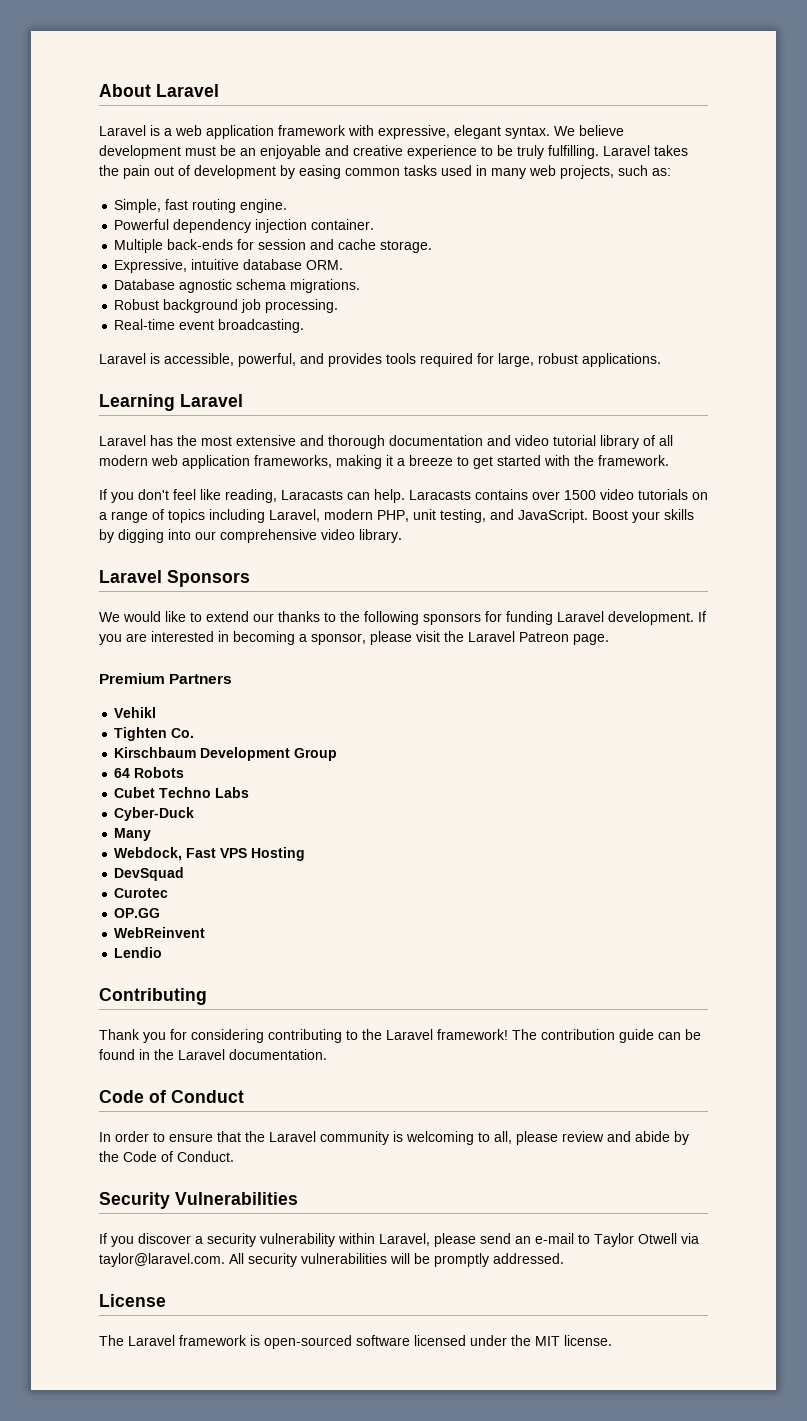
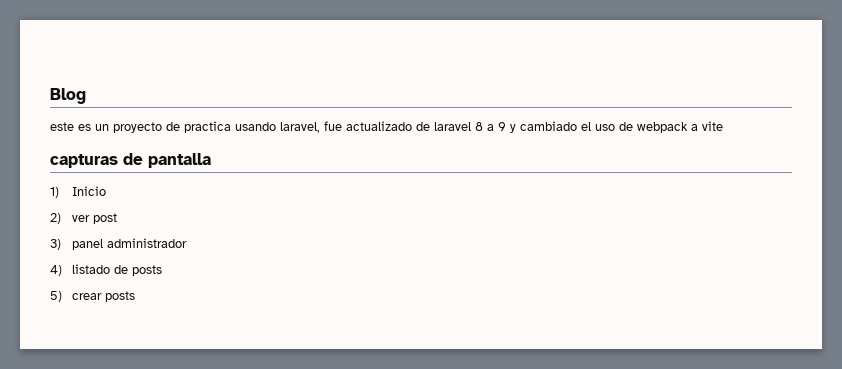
[99,84,219,97] [99,125,624,139] [99,145,688,159] [99,165,671,179] [114,199,288,213] [114,219,375,233] [114,239,433,253] [114,259,344,273] [114,279,361,293] [114,299,339,313] [114,319,305,333] [99,353,661,367] [99,394,243,411] [99,435,673,449] [99,455,669,469] [99,489,708,503] [99,509,694,523] [99,529,402,543] [99,570,250,587] [99,611,706,625] [99,631,609,645] [99,673,233,684] [114,707,157,718] [114,727,195,741] [114,747,338,761] [114,767,185,778] [114,787,250,798] [114,807,195,821] [114,828,152,841] [114,847,306,861] [114,867,185,881] [114,888,169,898] [114,908,161,918] [114,927,206,938] [114,947,163,958] [99,988,207,1005] [99,1029,701,1043] [99,1049,327,1060] [99,1090,244,1103] [99,1131,689,1145] [99,1151,234,1162] [99,1192,298,1209] [99,1233,699,1247] [99,1253,564,1267] [99,1294,166,1307] [99,1335,612,1349] About Laravel // Laravel is a web application framework with expressive, elegant syntax. We believe development must be an enjoyable and creative experience to be truly fulfilling. Laravel takes the pain out of development by easing common tasks used in many web projects, such as: // Simple, fast routing engine. // Powerful dependency injection container. // Multiple back-ends for session and cache storage. // Expressive, intuitive database ORM. // Database agnostic schema migrations. // Robust background job processing. // Real-time event broadcasting. // Laravel is accessible, powerful, and provides tools required for large, robust applications. // Learning Laravel // Laravel has the most extensive and thorough documentation and video tutorial library of all modern web application frameworks, making it a breeze to get started with the framework. // If you don't feel like reading, Laracasts can help. Laracasts contains over 1500 video tutorials on a range of topics including Laravel, modern PHP, unit testing, and JavaScript. Boost your skills by digging into our comprehensive video library. // Laravel Sponsors // We would like to extend our thanks to the following sponsors for funding Laravel development. If you are interested in becoming a sponsor, please visit the Laravel Patreon page. // Premium Partners // Vehikl // Tighten Co. // Kirschbaum Development Group // 64 Robots // Cubet Techno Labs // Cyber-Duck // Many // Webdock, Fast VPS Hosting // DevSquad // Curotec // OP.GG // WebReinvent // Lendio // Contributing // Thank you for considering contributing to the Laravel framework! The contribution guide can be found in the Laravel documentation. // Code of Conduct // In order to ensure that the Laravel community is welcoming to all, please review and abide by the Code of Conduct. // Security Vulnerabilities // If you discover a security vulnerability within Laravel, please send an e-mail to Taylor Otwell via taylor@laravel.com. All security vulnerabilities will be promptly addressed. // License // The Laravel framework is open-sourced software licensed under the MIT license. -> [50,88,86,104] [50,121,723,133] [50,153,211,168] [50,186,107,198] [50,213,118,224] [50,238,188,250] [50,264,163,276] [50,291,136,302] Blog // este es un proyecto de practica usando laravel, fue actualizado de laravel 8 a 9 y cambiado el uso de webpack a vite // capturas de pantalla // 1) Inicio // 2) ver post // 3) panel administrador // 4) listado de posts // 5) crear posts

